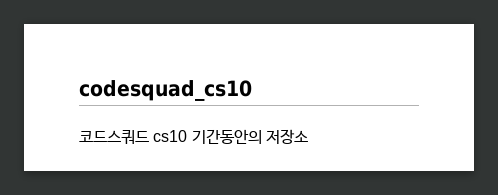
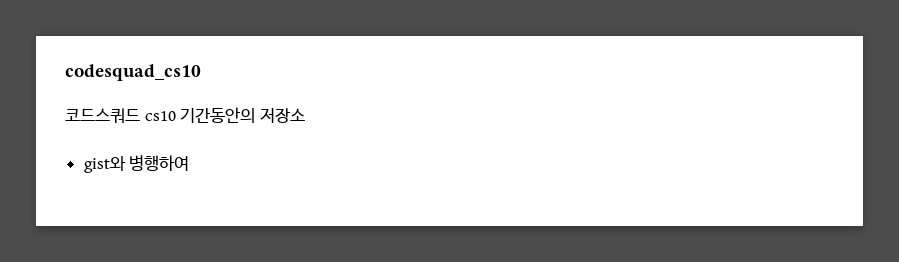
(308, 136) none -> [83,155,190,173] // gist와 병행하여

